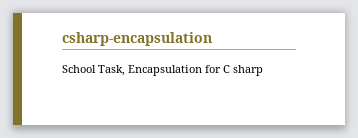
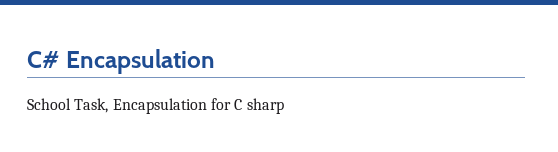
[62,32,212,46] csharp-encapsulation -> [27,49,215,74] C# Encapsulation

